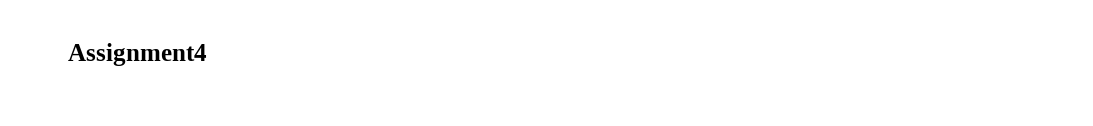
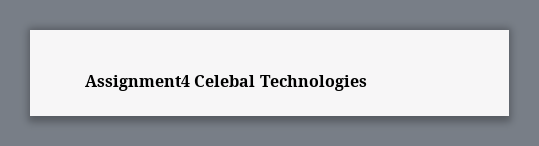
(207, 54) none -> [194,75,367,91] Celebal Technologies

